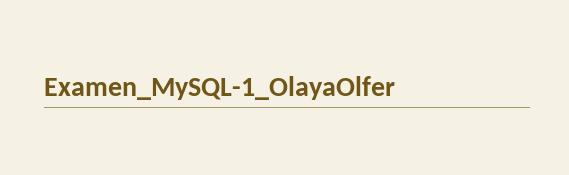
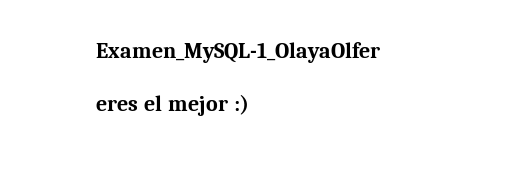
(395, 88) none -> [96,94,249,116] // eres el mejor :)

